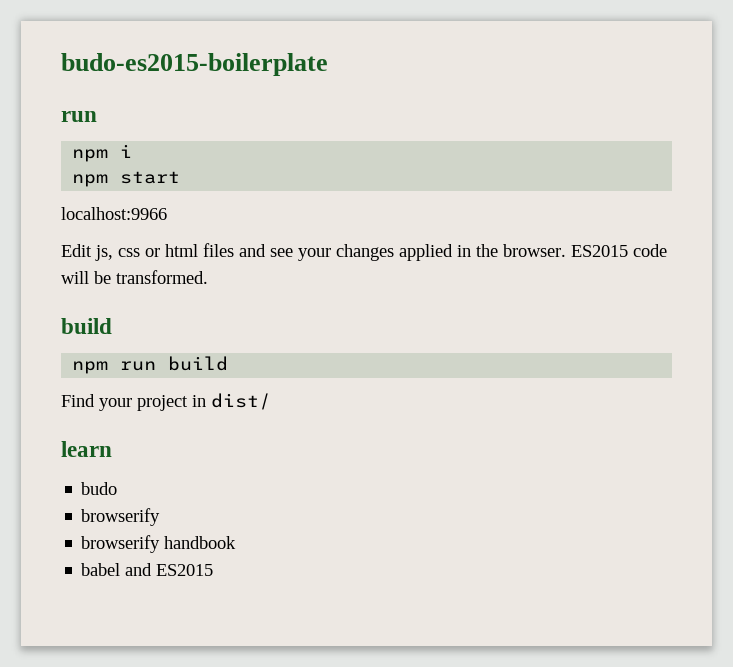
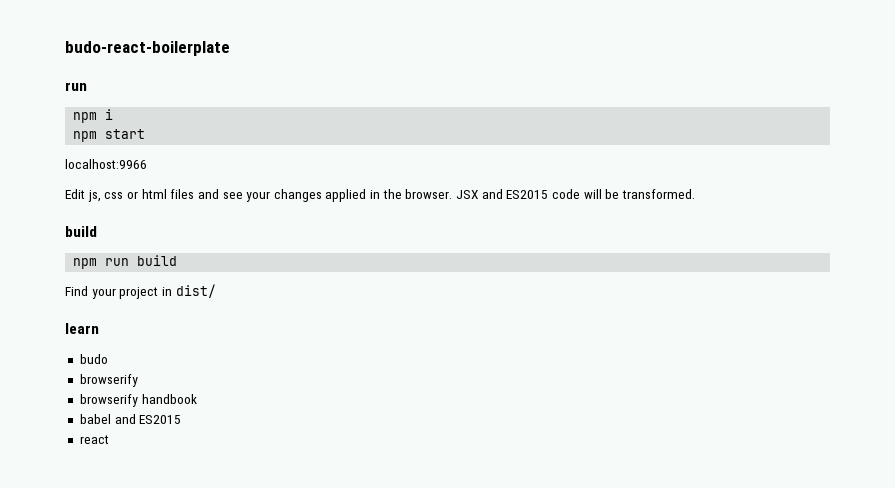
[61,53,328,76] budo-es2015-boilerplate -> [65,41,230,56] budo-react-boilerplate
(566, 250) none -> [456,189,503,199] JSX and
(214, 570) none -> [79,435,109,444] // react

